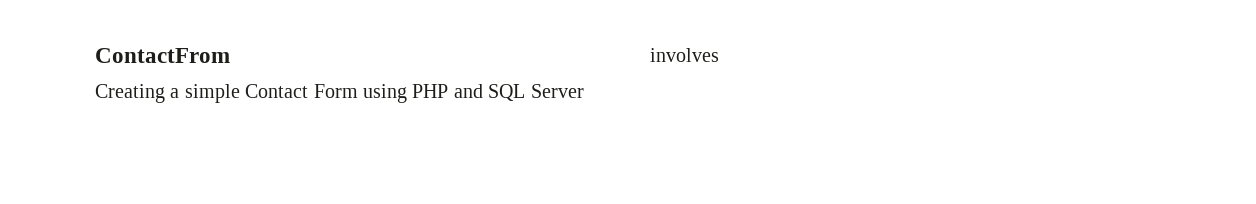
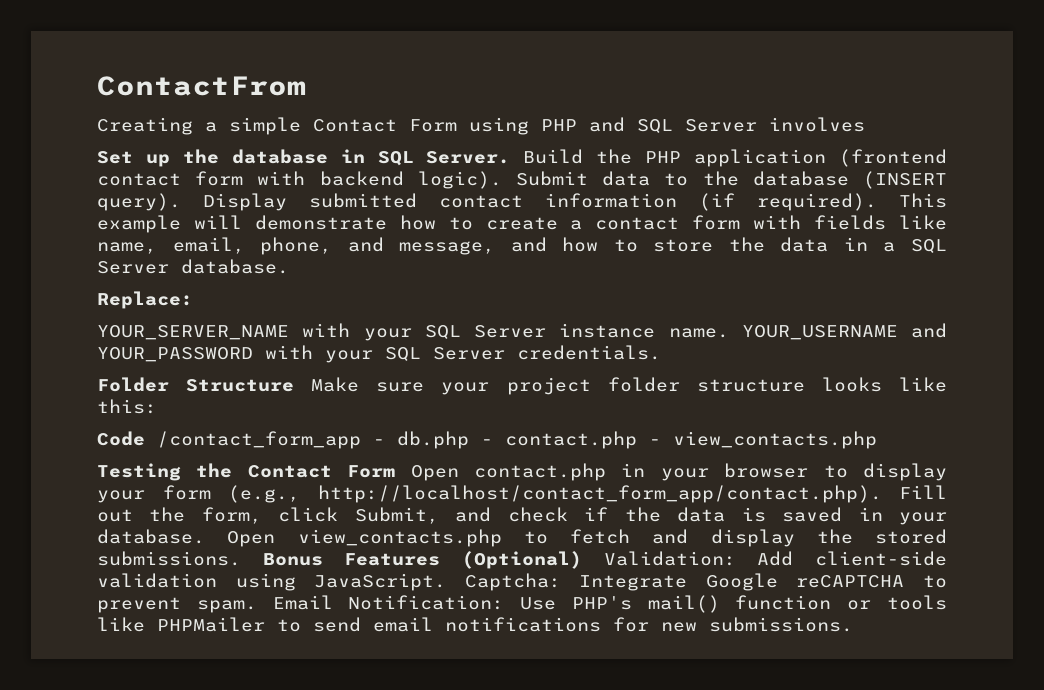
(719, 55) none -> [97,149,947,167] [97,171,948,189] [97,193,947,211] [97,215,947,233] [97,237,948,255] [97,259,289,274] [97,291,193,309] [97,323,947,341] [97,345,661,363] [97,377,947,395] [97,399,157,414] [97,431,877,449] [97,463,947,481] [97,485,947,503] [97,507,947,525] [97,529,947,547] [97,551,947,569] [97,573,947,591] [97,595,948,613] [97,617,853,632] // Set up the database in SQL Server. Build the PHP application (frontend contact form with backend logic). Submit data to the database (INSERT query). Display submitted contact information (if required). This example will demonstrate how to create a contact form with fields like name, email, phone, and message, and how to store the data in a SQL Server database. // Replace: // YOUR_SERVER_NAME with your SQL Server instance name. YOUR_USERNAME and YOUR_PASSWORD with your SQL Server credentials. // Folder Structure Make sure your project folder structure looks like this: // Code /contact_form_app - db.php - contact.php - view_contacts.php // Testing the Contact Form Open contact.php in your browser to display your form (e.g., http://localhost/contact_form_app/contact.php). Fill out the form, click Submit, and check if the data is saved in your database. Open view_contacts.php to fetch and display the stored submissions. Bonus Features (Optional) Validation: Add client-side validation using JavaScript. Captcha: Integrate Google reCAPTCHA to prevent spam. Email Notification: Use PHP's mail() function or tools like PHPMailer to send email notifications for new submissions.

